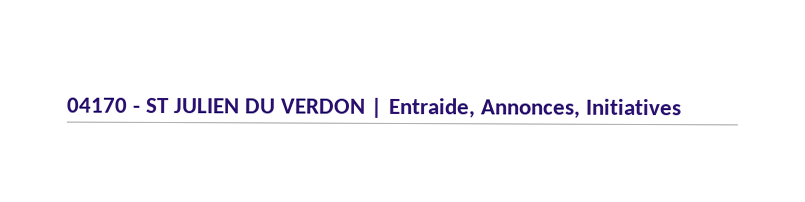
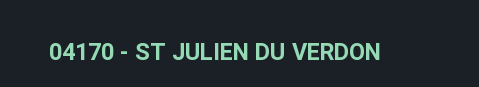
[370,97,682,119] | Entraide, Annonces, Initiatives -> (381, 51) none

